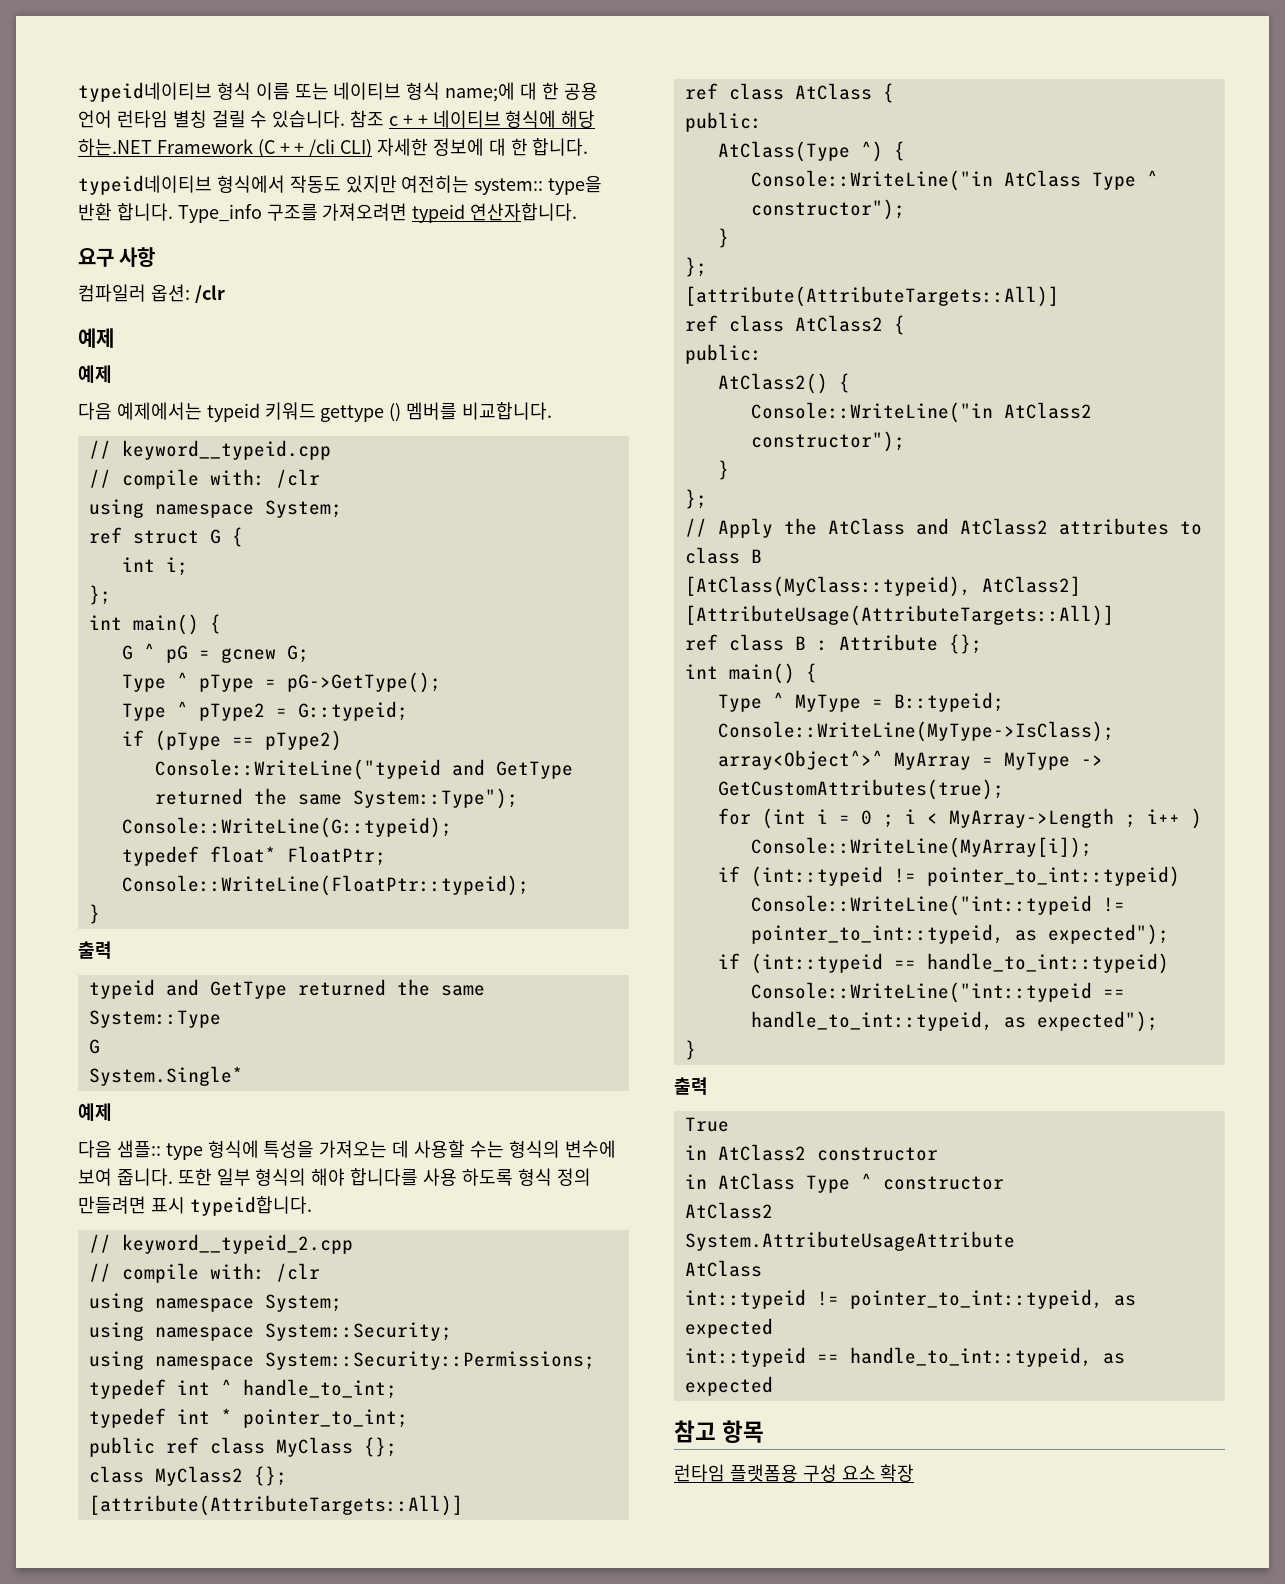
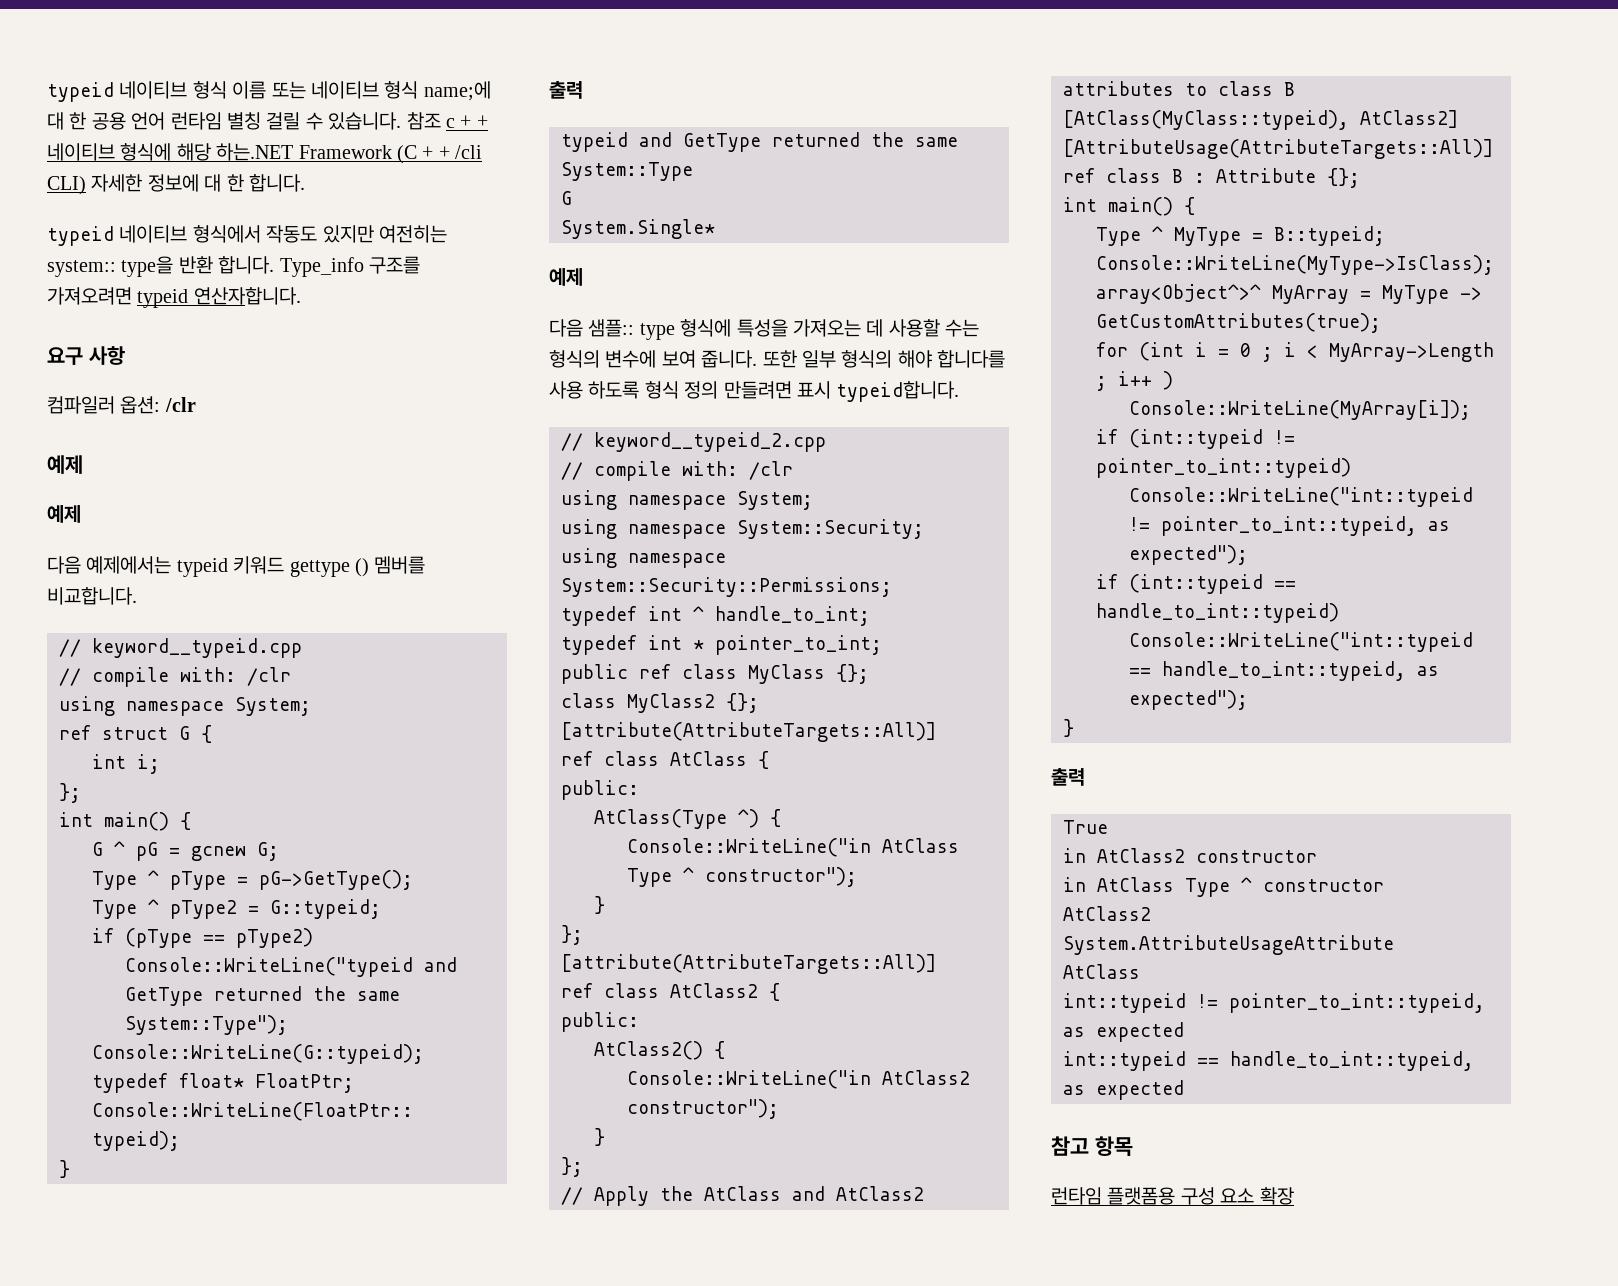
[78,82,212,102] typeid네이티브 -> [47,81,188,102] typeid 네이티브
[78,175,212,195] typeid네이티브 -> [47,225,188,246] typeid 네이티브

